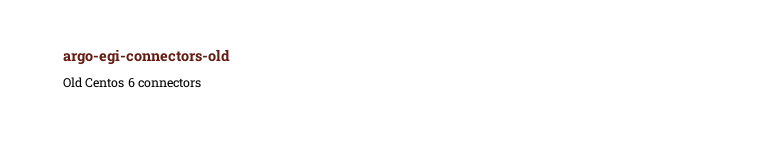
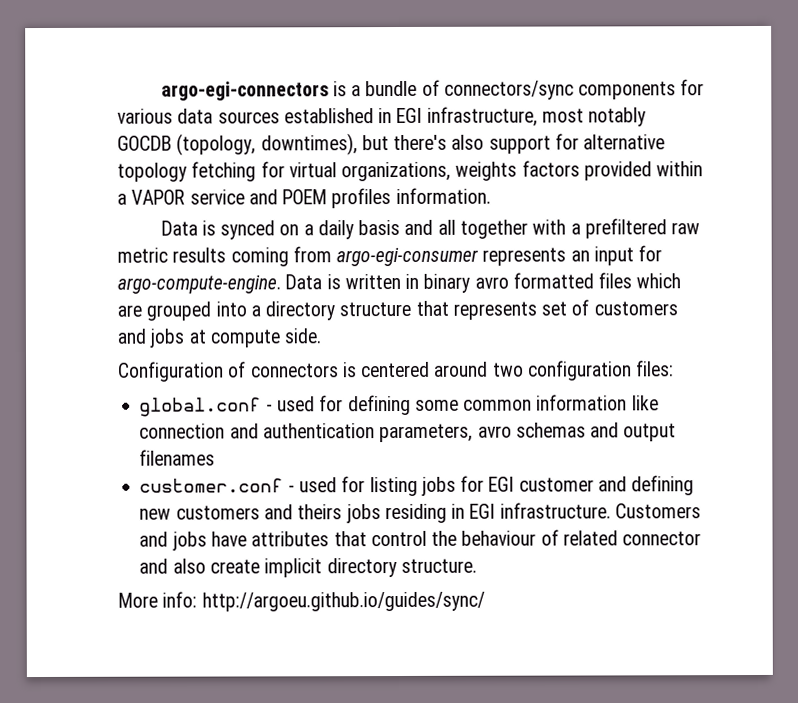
[63,49,230,65] [63,77,202,88] argo-egi-connectors-old // Old Centos 6 connectors -> [160,79,705,101] [117,106,647,127] [117,133,666,156] [117,160,704,182] [117,187,491,209] [160,218,701,240] [117,245,663,267] [117,272,682,294] [117,299,678,321] [117,328,322,348] [118,360,675,382] [139,394,659,417] [139,422,677,443] [139,449,216,466] [139,475,695,497] [139,502,701,524] [139,529,702,551] [139,558,477,578] [118,591,485,612] argo-egi-connectors is a bundle of connectors/sync components for various data sources established in EGI infrastructure, most notably GOCDB (topology, downtimes), but there's also support for alternative topology fetching for virtual organizations, weights factors provided within a VAPOR service and POEM profiles information. // Data is synced on a daily basis and all together with a prefiltered raw metric results coming from argo-egi-consumer represents an input for argo-compute-engine. Data is written in binary avro formatted files which are grouped into a directory structure that represents set of customers and jobs at compute side. // Configuration of connectors is centered around two configuration files: // global.conf - used for defining some common information like connection and authentication parameters, avro schemas and output filenames // customer.conf - used for listing jobs for EGI customer and defining new customers and theirs jobs residing in EGI infrastructure. Customers and jobs have attributes that control the behaviour of related connector and also create implicit directory structure. // More info: http://argoeu.github.io/guides/sync/

